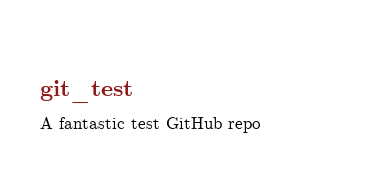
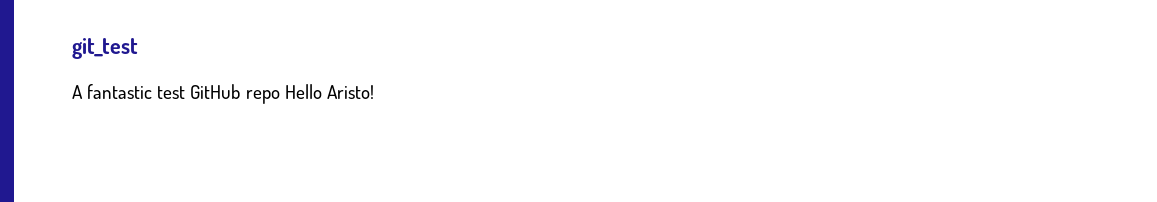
(261, 127) none -> [284,84,374,99] Hello Aristo!

